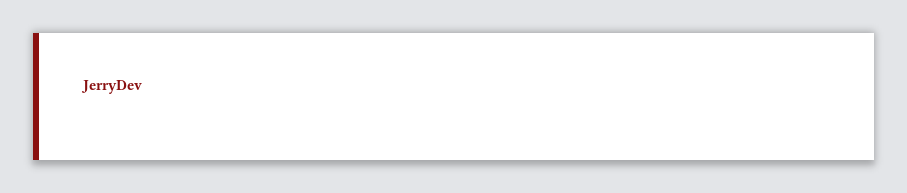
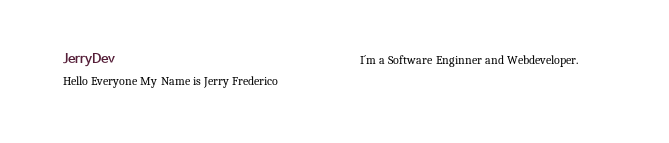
(142, 87) none -> [63,76,279,88] [360,55,579,67] // Hello Everyone My Name is Jerry Frederico // I´m a Software Enginner and Webdeveloper.

